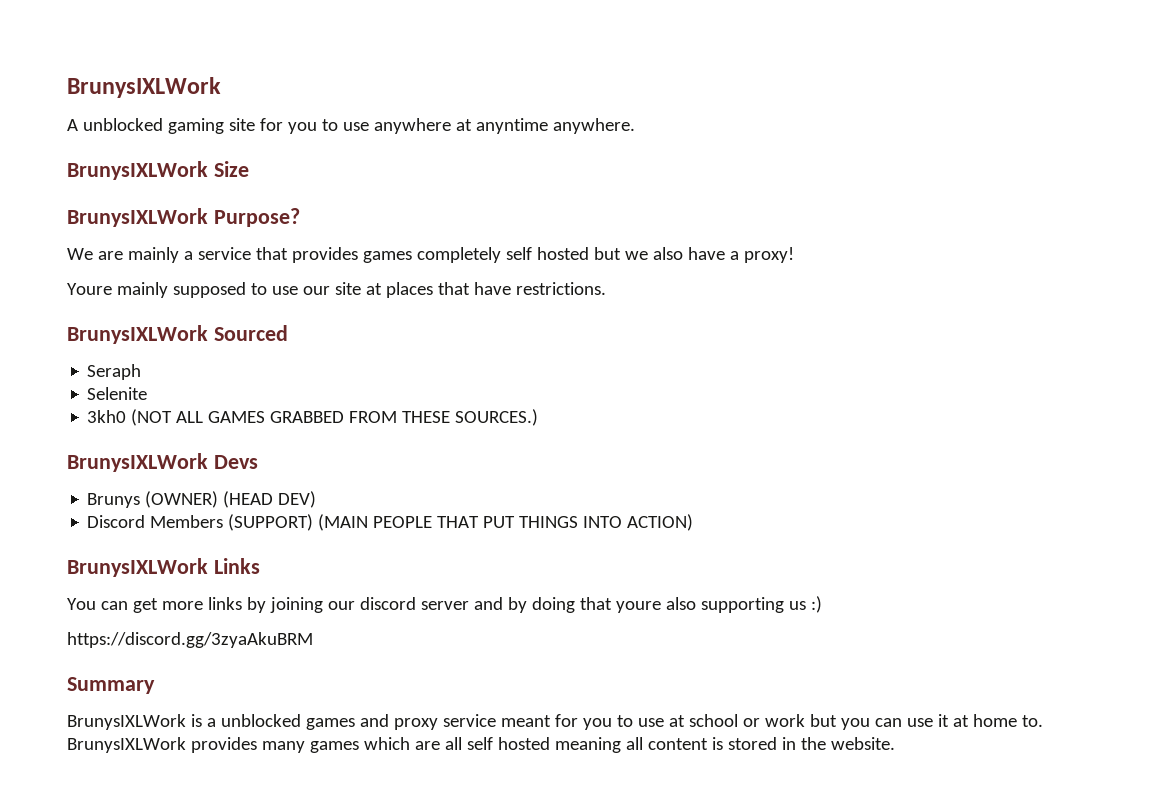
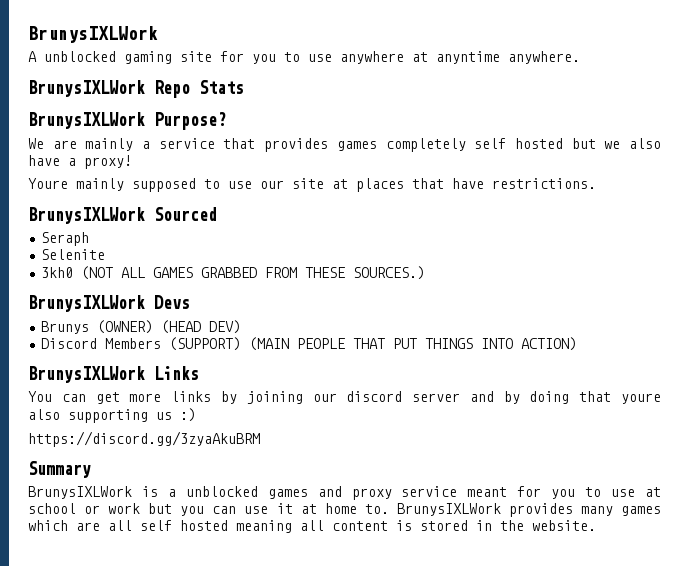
[213,161,249,177] Size -> [154,80,244,98] Repo Stats

